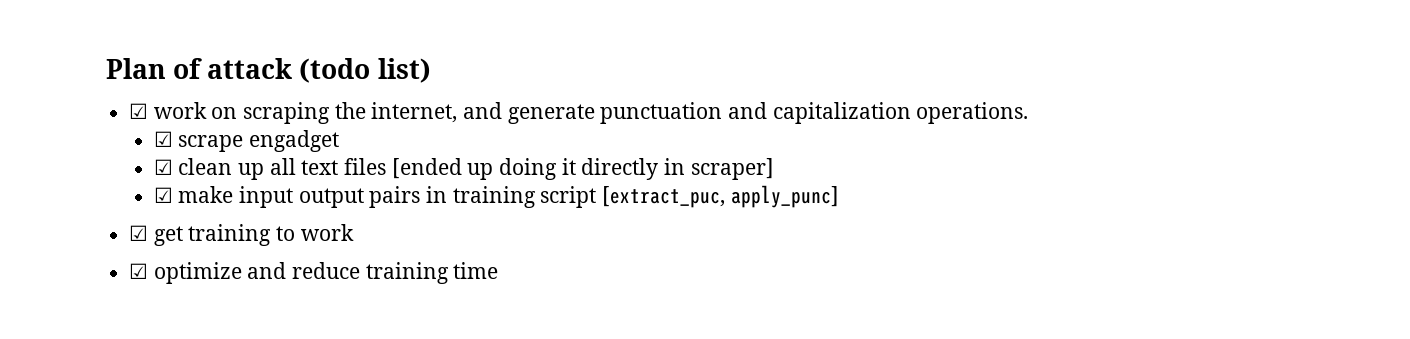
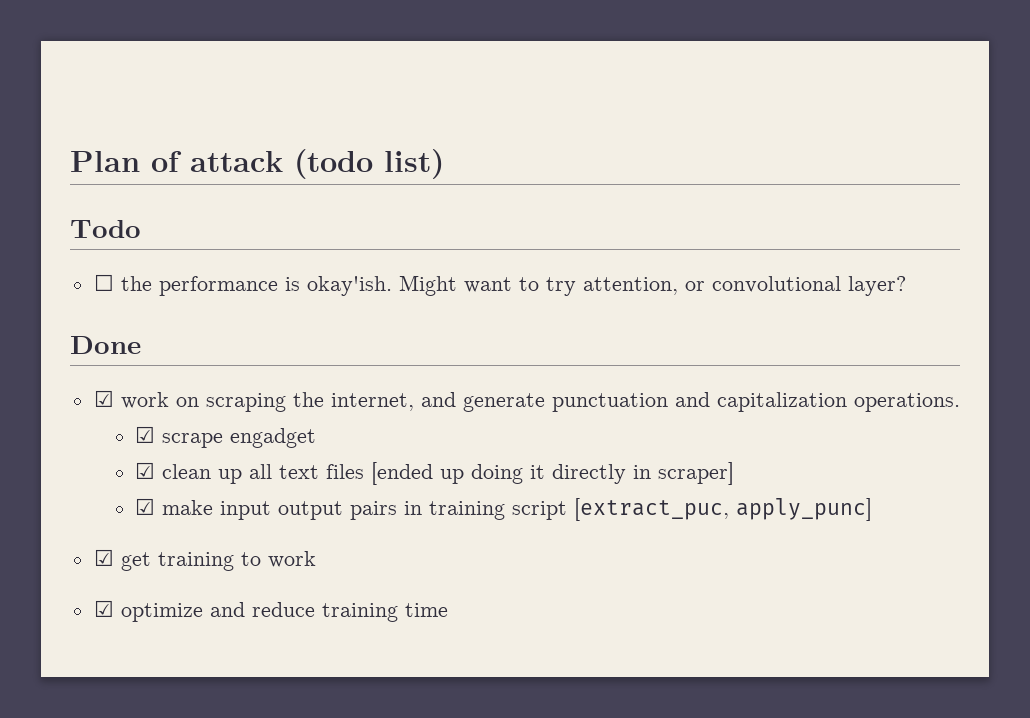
(431, 70) none -> [70,220,141,238] [93,274,906,296] [70,336,141,354] // Todo // ☐ the performance is okay'ish. Might want to try attention, or convolutional layer? // Done

